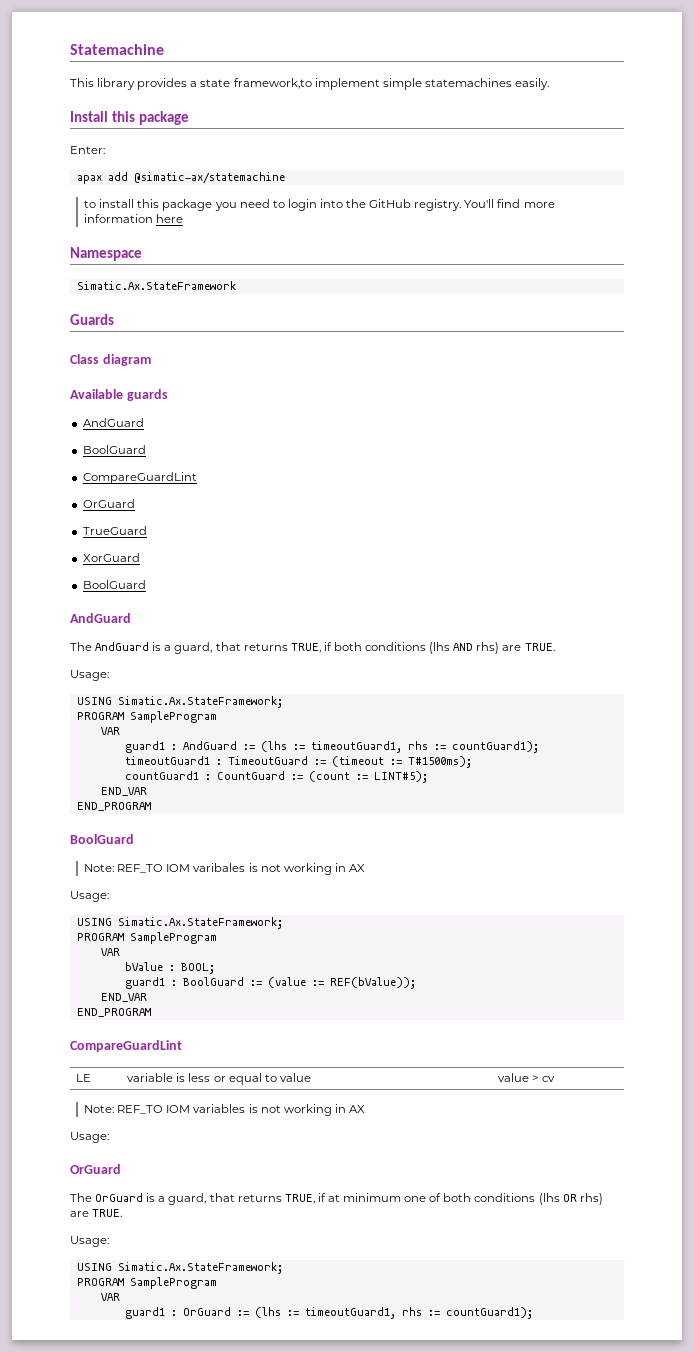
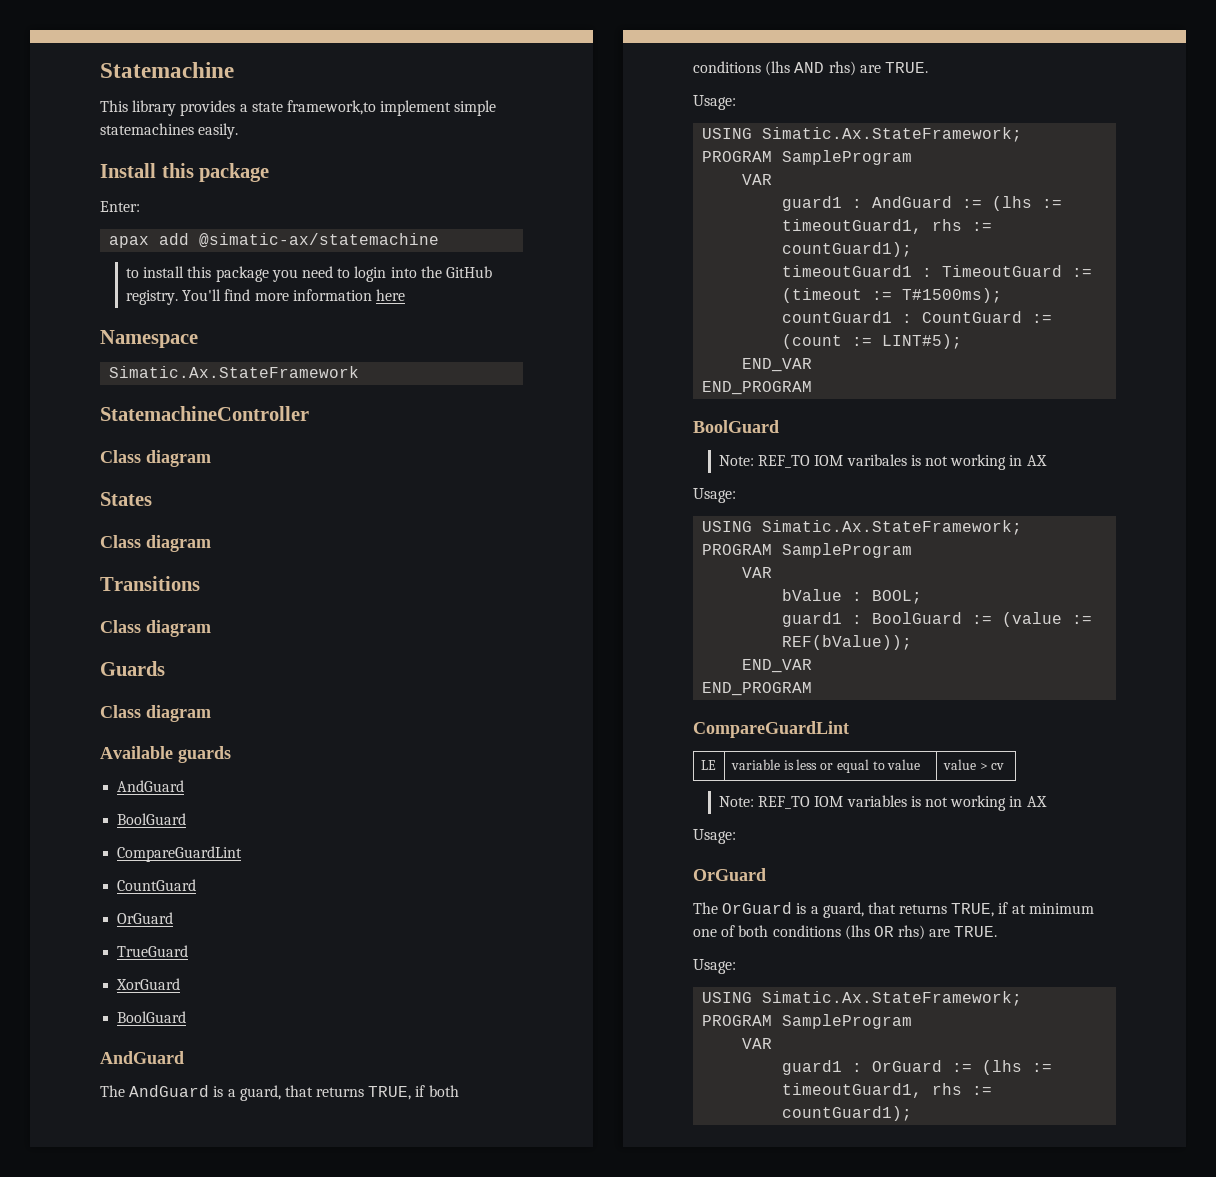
(236, 285) none -> [100,406,309,421] [100,450,211,467] [100,492,152,506] [100,535,211,552] [100,576,200,591] [100,620,211,637] // StatemachineController // Class diagram // States // Class diagram // Transitions // Class diagram
(197, 478) none -> [117,879,197,891] // CountGuard

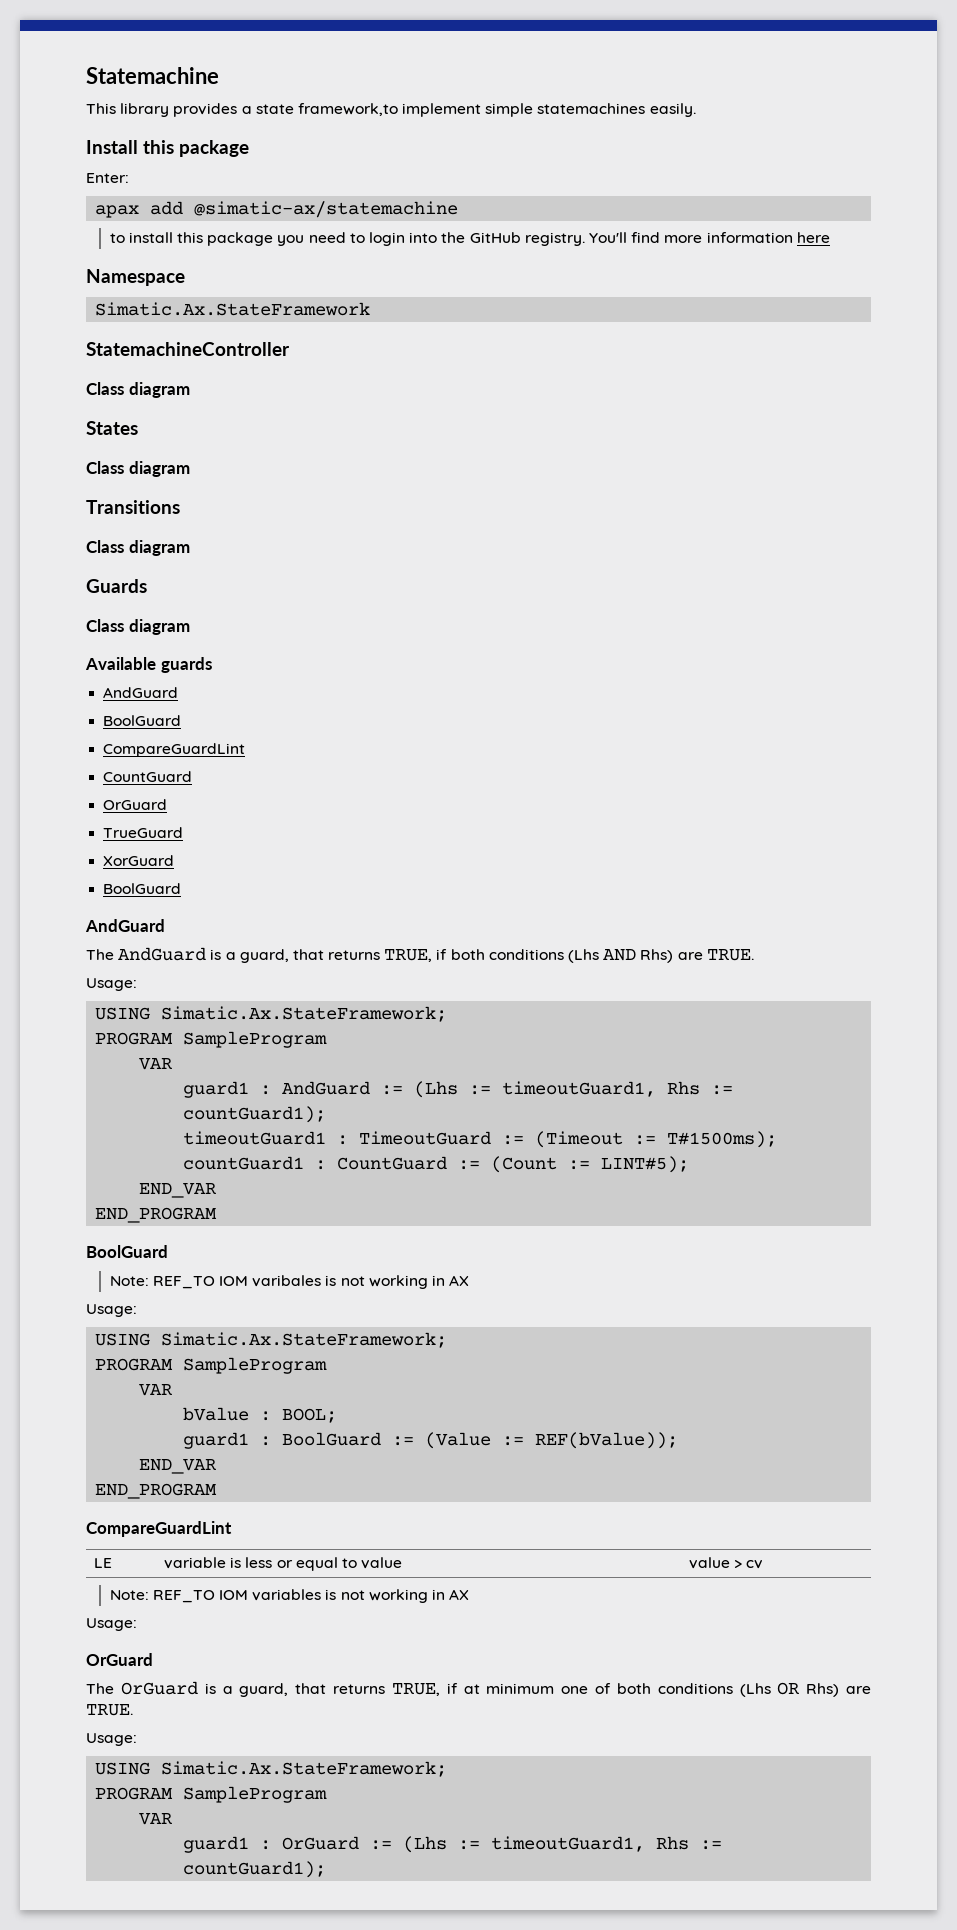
[765,61,856,76] (lhs AND rhs) -> [568,949,674,963] (Lhs AND Rhs)
[992,196,1063,211] [782,219,963,234] (lhs := timeoutGuard1, rhs -> [414,1081,701,1098] (Lhs := timeoutGuard1, Rhs
[782,288,863,303] (timeout -> [535,1131,624,1148] (Timeout
[782,334,843,349] (count -> [491,1156,558,1173] (Count
[1002,612,1063,627] (value -> [425,1432,492,1449] (Value
[844,925,926,940] (lhs OR rhs) -> [739,1682,840,1697] (Lhs OR Rhs)
[982,1060,1053,1075] [782,1083,963,1098] (lhs := timeoutGuard1, rhs -> [403,1836,690,1853] (Lhs := timeoutGuard1, Rhs

